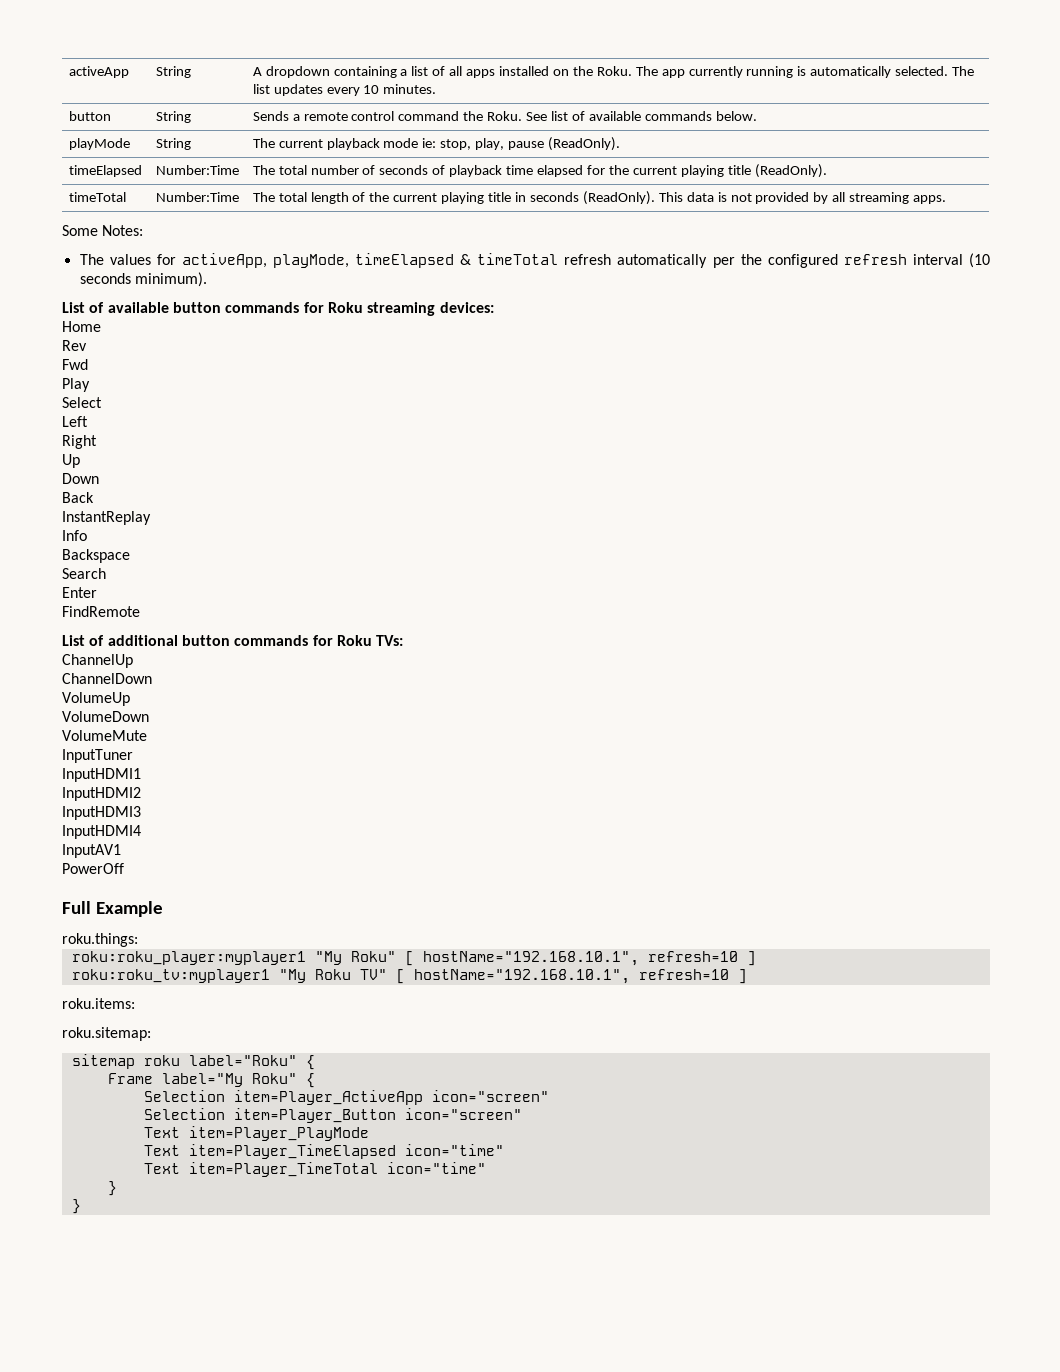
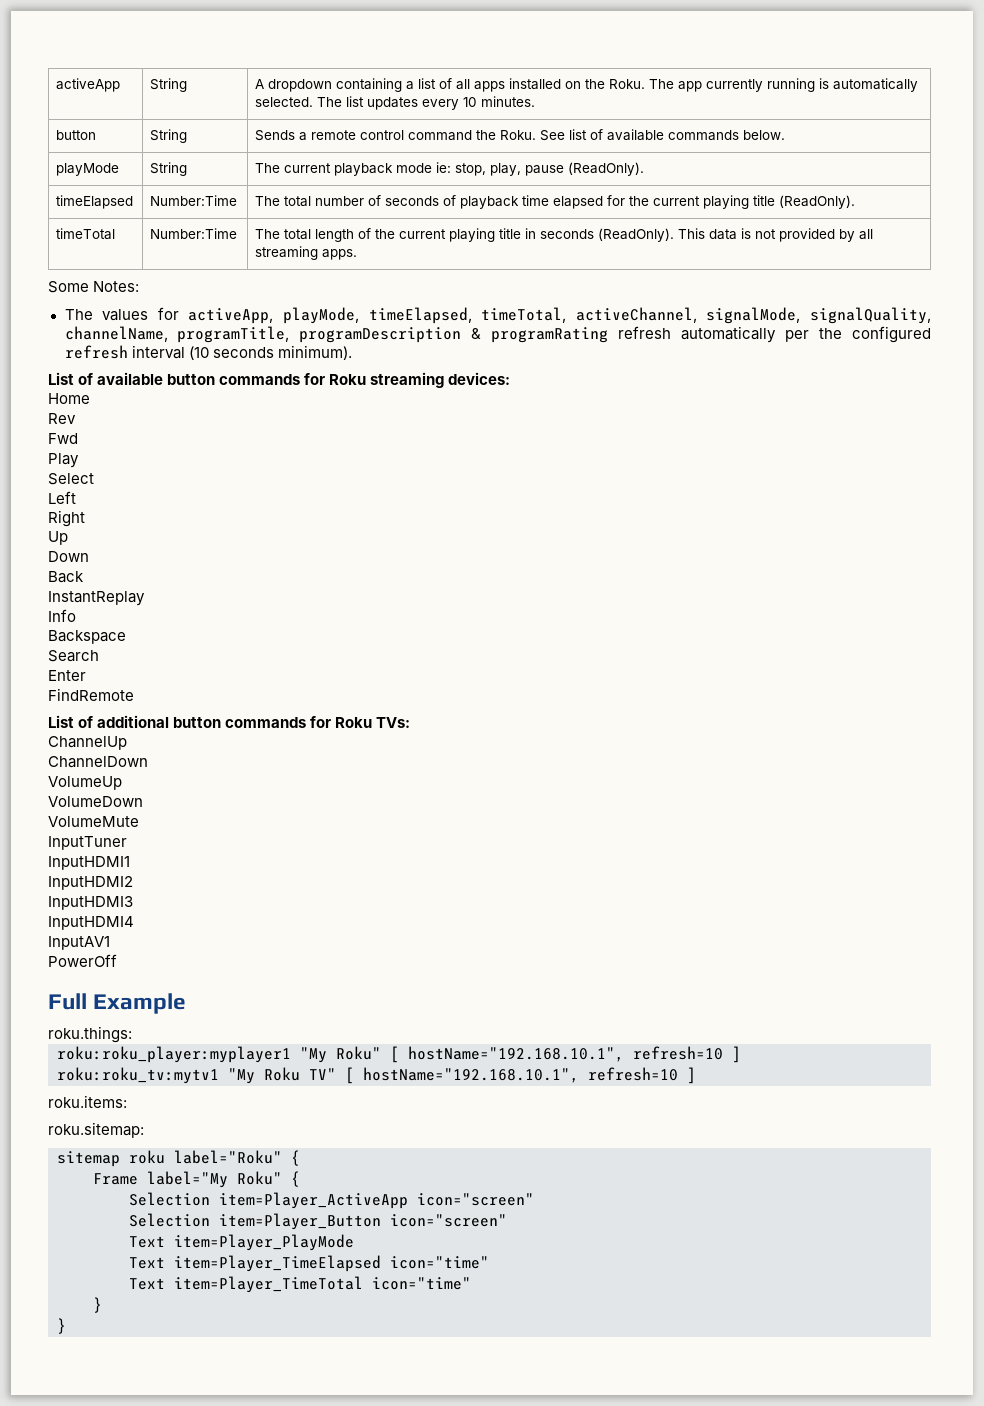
[355,253,559,268] timeElapsed & timeTotal -> [368,307,931,324] [64,326,609,343] timeElapsed, timeTotal, activeChannel, signalMode, signalQuality, channelName, programTitle, programDescription & programRating
[71,969,270,983] roku:roku_tv:myplayer1 -> [57,1067,219,1084] roku:roku_tv:mytv1

